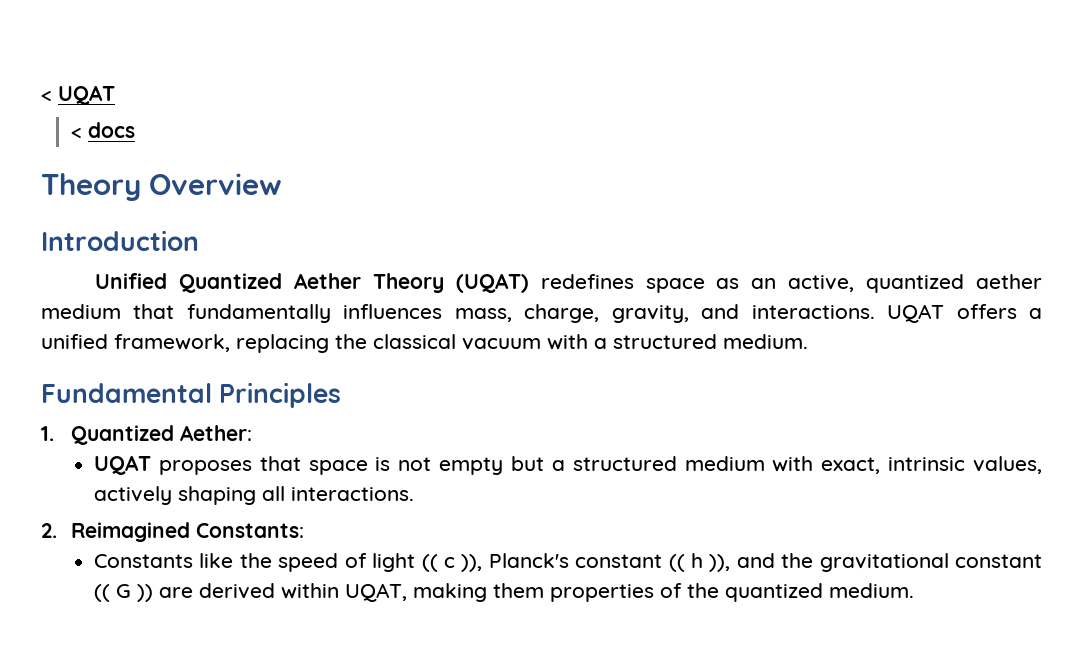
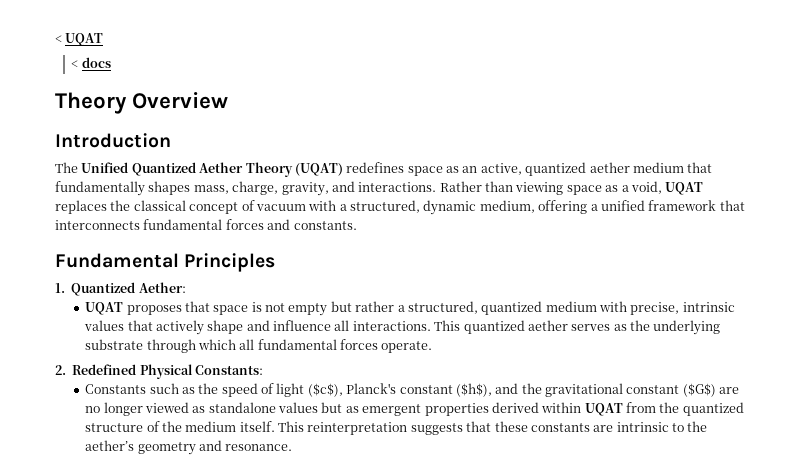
(199, 240) none -> [55,162,78,173] The
[343,304,443,319] influences -> [148,181,191,195] shapes
[887,304,1043,323] [41,334,808,353] UQAT offers a unified framework, replacing the classical vacuum with a structured medium. -> [439,181,704,195] [55,200,745,215] [55,219,357,230] Rather than viewing space as a void, UQAT replaces the classical concept of vacuum with a structured, dynamic medium, offering a unified framework that interconnects fundamental forces and constants.
[551,456,1042,474] [94,486,415,505] a structured medium with exact, intrinsic values, actively shaping all interactions. -> [355,301,735,315] [84,320,721,335] [85,339,433,353] rather a structured, quantized medium with precise, intrinsic values that actively shape and influence all interactions. This quantized aether serves as the underlying substrate through which all fundamental forces operate.
[70,522,190,542] Reimagined -> [72,364,193,379] Redefined Physical
[199,553,234,568] like -> [149,383,195,394] such as
[421,553,1042,572] [94,583,915,602] (( c )), Planck's constant (( h )), and the gravitational constant (( G )) are derived within UQAT, making them properties of the quantized medium. -> [307,383,740,397] [85,402,744,416] [85,421,708,435] [85,440,293,455] ($c$), Planck's constant ($h$), and the gravitational constant ($G$) are no longer viewed as standalone values but as emergent properties derived within UQAT from the quantized structure of the medium itself. This reinterpretation suggests that these constants are intrinsic to the aether’s geometry and resonance.

